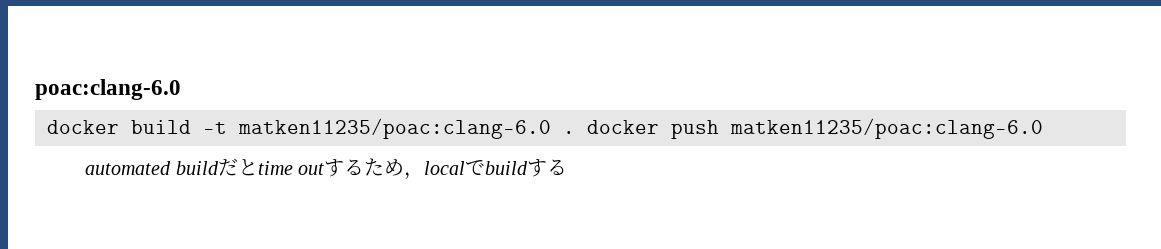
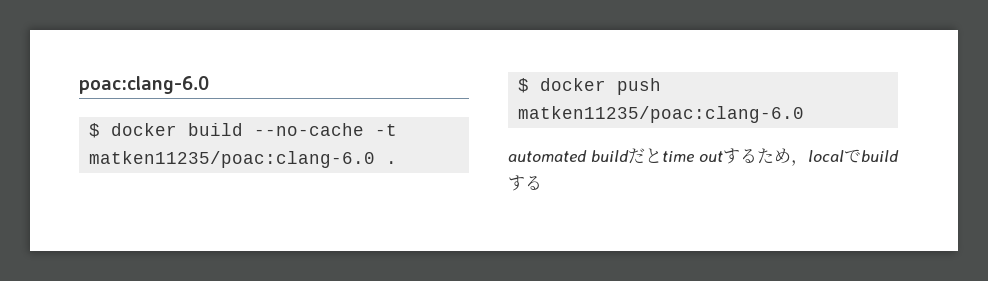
(181, 89) none -> [89,123,101,138] $
(191, 127) none -> [254,123,365,136] --no-cache
(575, 132) none -> [518,78,530,93] // $

